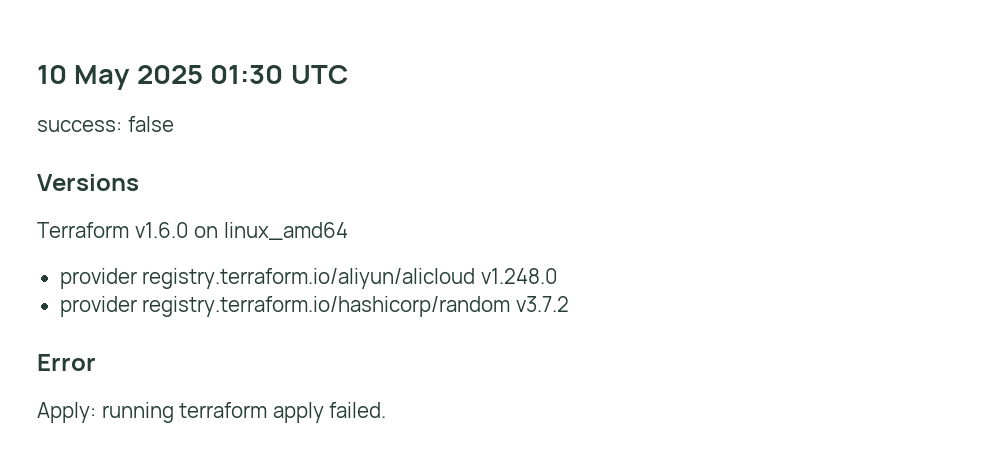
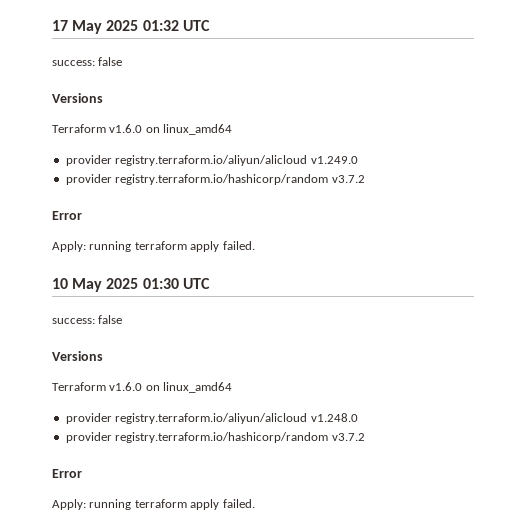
(37, 74) none -> [52,20,210,34] [52,57,123,66] [52,93,103,103] [52,124,233,135] [65,155,358,166] [65,174,365,185] [52,211,82,220] [52,241,255,252] 17 May 2025 01:32 UTC // success: false // Versions // Terraform v1.6.0 on linux_amd64 // provider registry.terraform.io/aliyun/alicloud v1.249.0 // provider registry.terraform.io/hashicorp/random v3.7.2 // Error // Apply: running terraform apply failed. //

